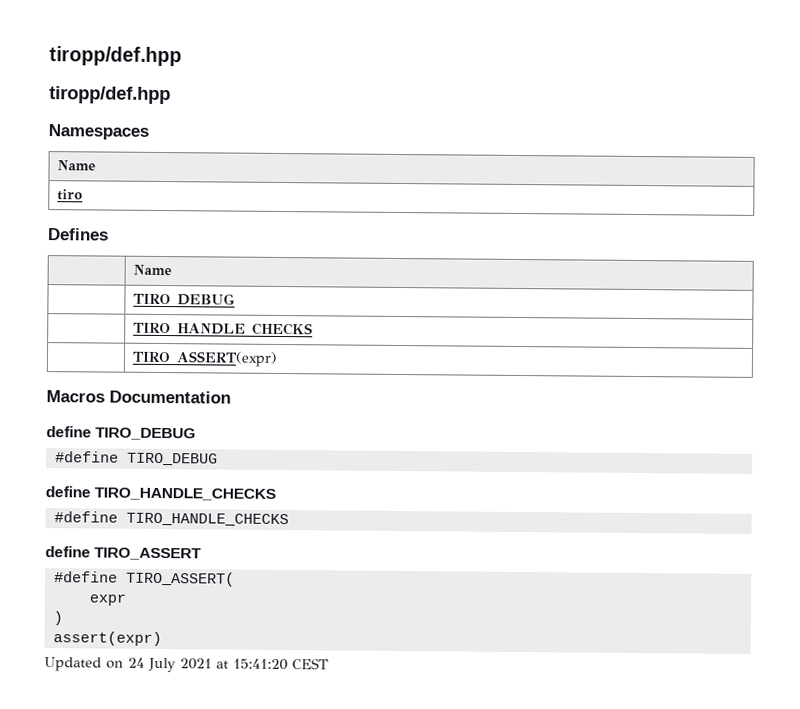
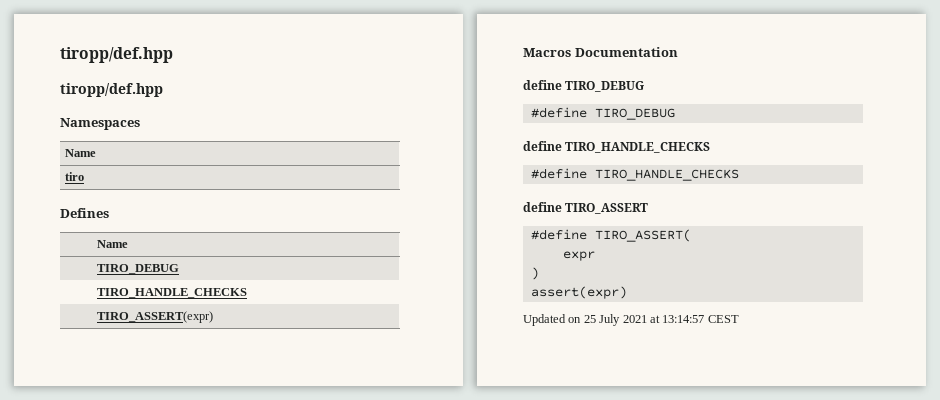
[128,657,145,668] 24 -> [583,315,596,323] 25
[233,658,288,671] 15:41:20 -> [662,315,705,323] 13:14:57

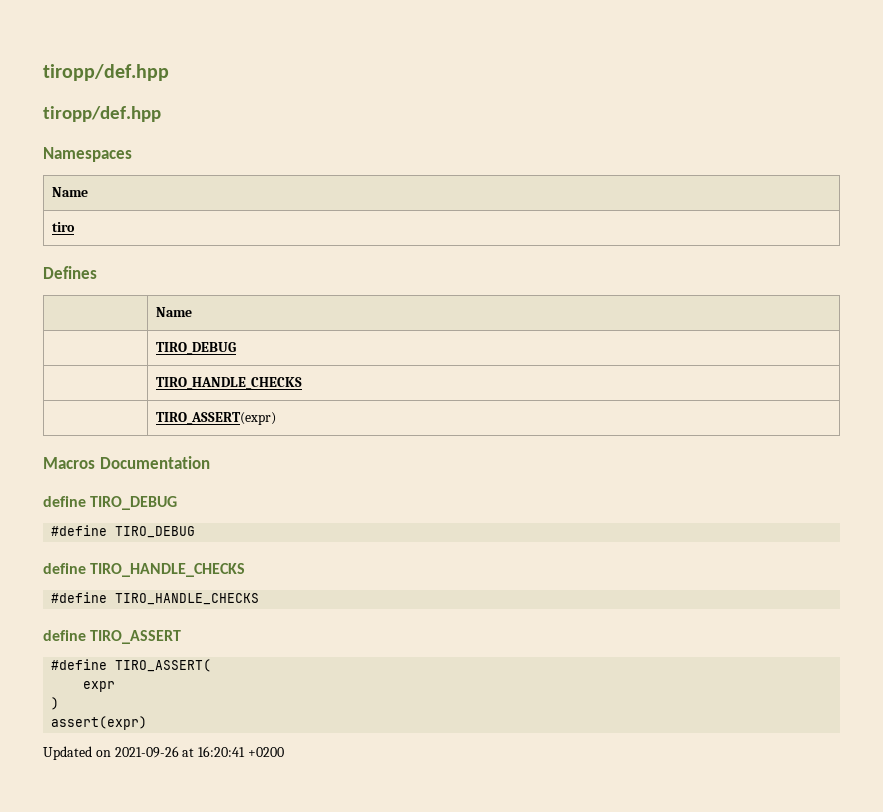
[583,314,739,326] 25 July 2021 at 13:14:57 CEST -> [114,746,284,758] 2021-09-26 at 16:20:41 +0200

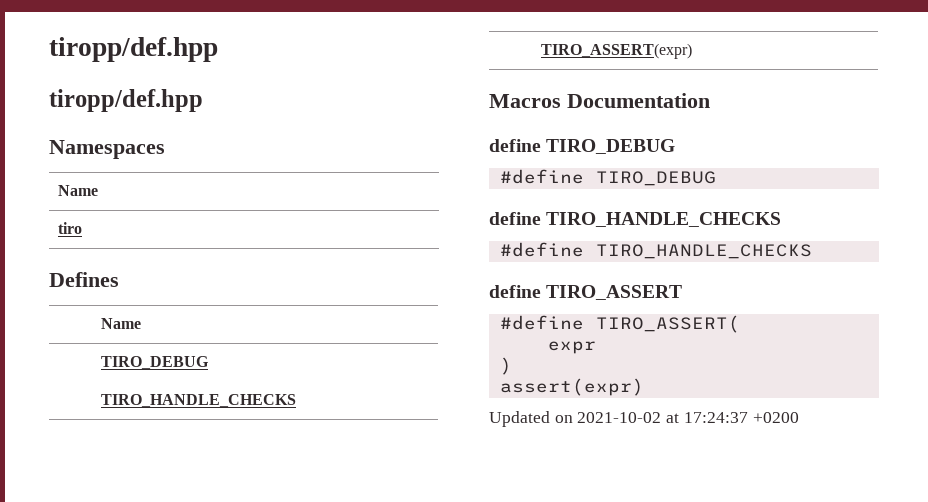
[114,746,246,758] 2021-09-26 at 16:20:41 -> [577,412,748,423] 2021-10-02 at 17:24:37

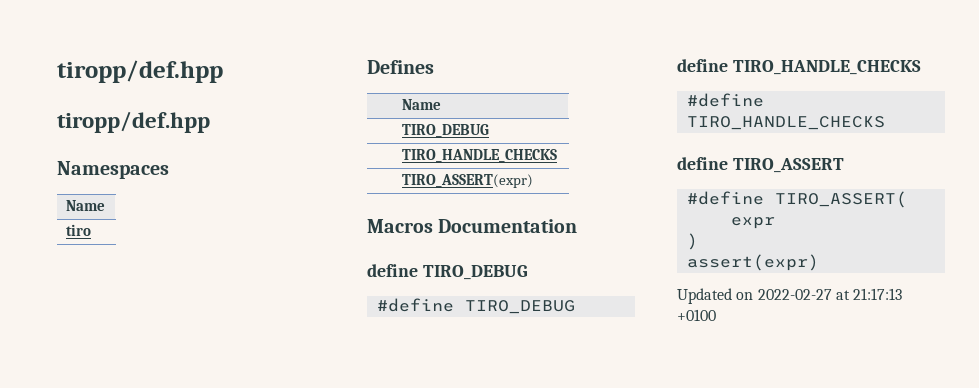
[577,412,799,423] 2021-10-02 at 17:24:37 +0200 -> [757,288,903,300] [677,309,716,321] 2022-02-27 at 21:17:13 +0100

